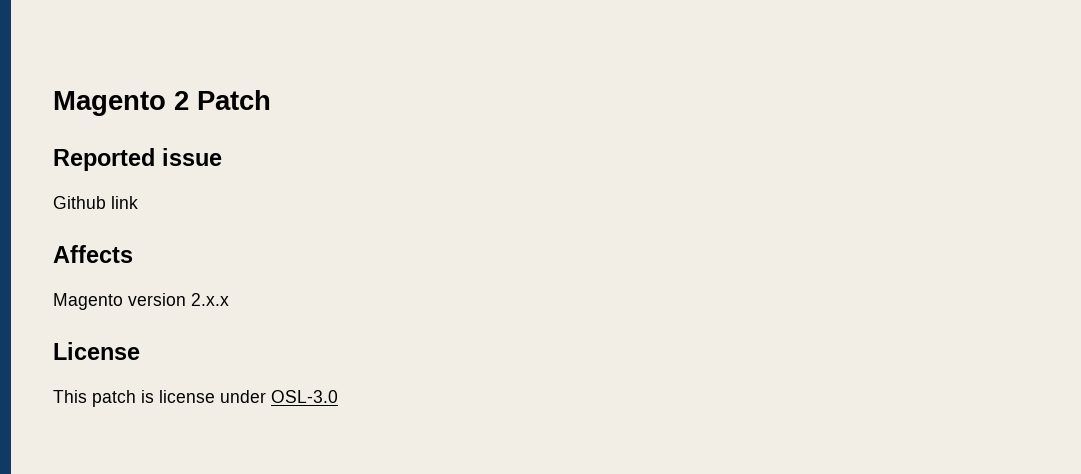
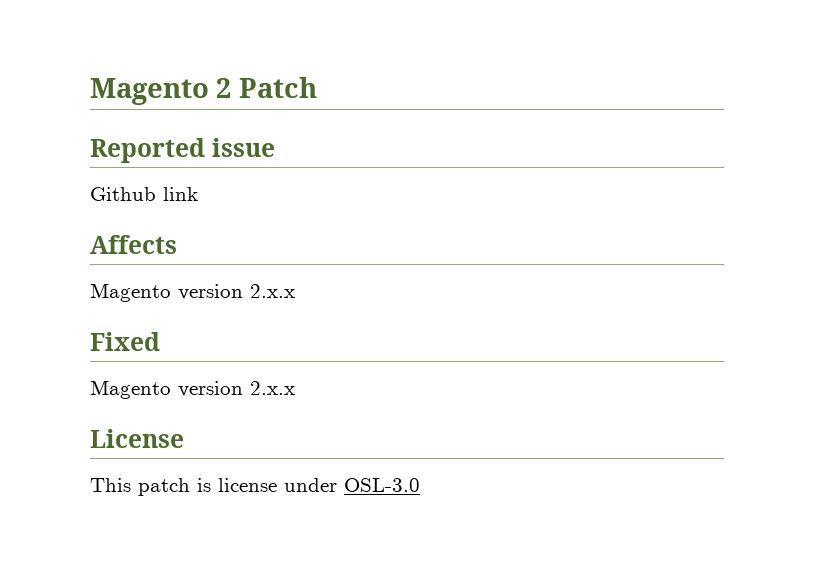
(229, 299) none -> [90,332,160,351] [90,380,295,399] // Fixed // Magento version 2.x.x

